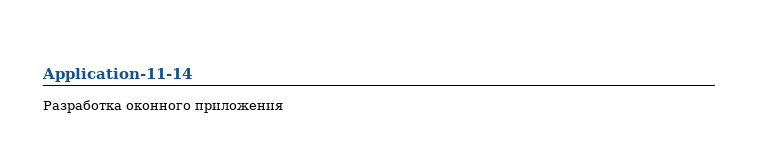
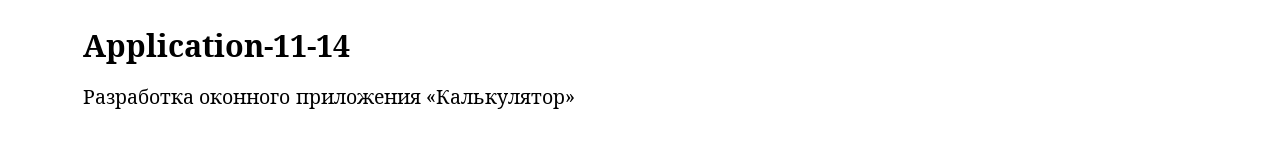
(283, 108) none -> [425,90,575,109] «Калькулятор»

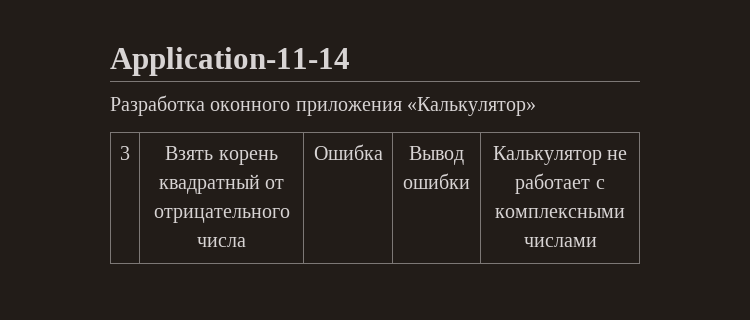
(575, 99) none -> [120,146,130,160] [165,146,278,165] [158,174,285,194] [153,208,290,223] [197,237,246,247] [313,144,383,160] [409,146,464,165] [403,173,470,189] [492,146,628,165] [515,173,605,194] [495,208,625,218] [523,237,597,247] // 3 | Взять корень квадратный от отрицательного числа | Ошибка | Вывод ошибки | Калькулятор не работает с комплексными числами

